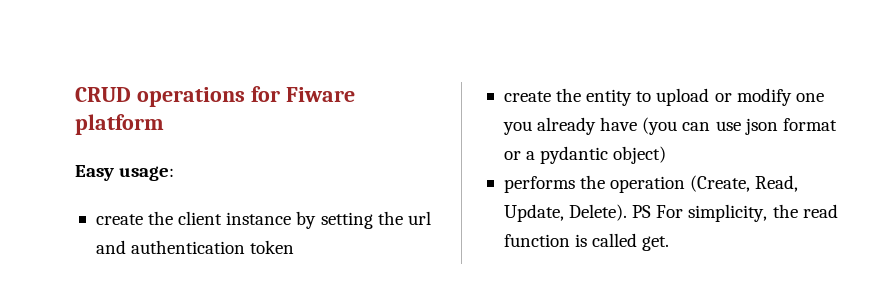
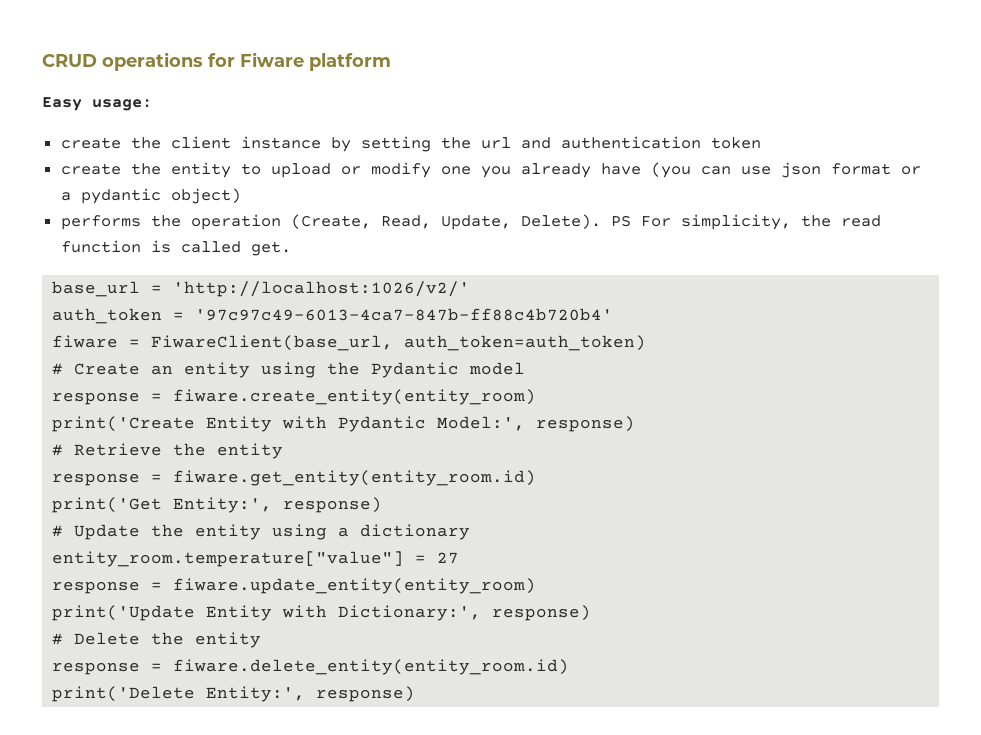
(670, 243) none -> [52,281,471,297] [52,308,614,324] [52,335,647,351] [52,362,526,378] [52,389,537,405] [52,416,636,432] [52,443,284,459] [52,470,537,486] [52,497,383,513] [52,524,471,540] [52,551,460,567] [52,578,537,594] [52,605,592,621] [52,632,262,648] [52,659,570,675] [52,686,416,702] // base_url = 'http://localhost:1026/v2/' // auth_token = '97c97c49-6013-4ca7-847b-ff88c4b720b4' // fiware = FiwareClient(base_url, auth_token=auth_token) // # Create an entity using the Pydantic model // response = fiware.create_entity(entity_room) // print('Create Entity with Pydantic Model:', response) // # Retrieve the entity // response = fiware.get_entity(entity_room.id) // print('Get Entity:', response) // # Update the entity using a dictionary // entity_room.temperature["value"] = 27 // response = fiware.update_entity(entity_room) // print('Update Entity with Dictionary:', response) // # Delete the entity // response = fiware.delete_entity(entity_room.id) // print('Delete Entity:', response)

